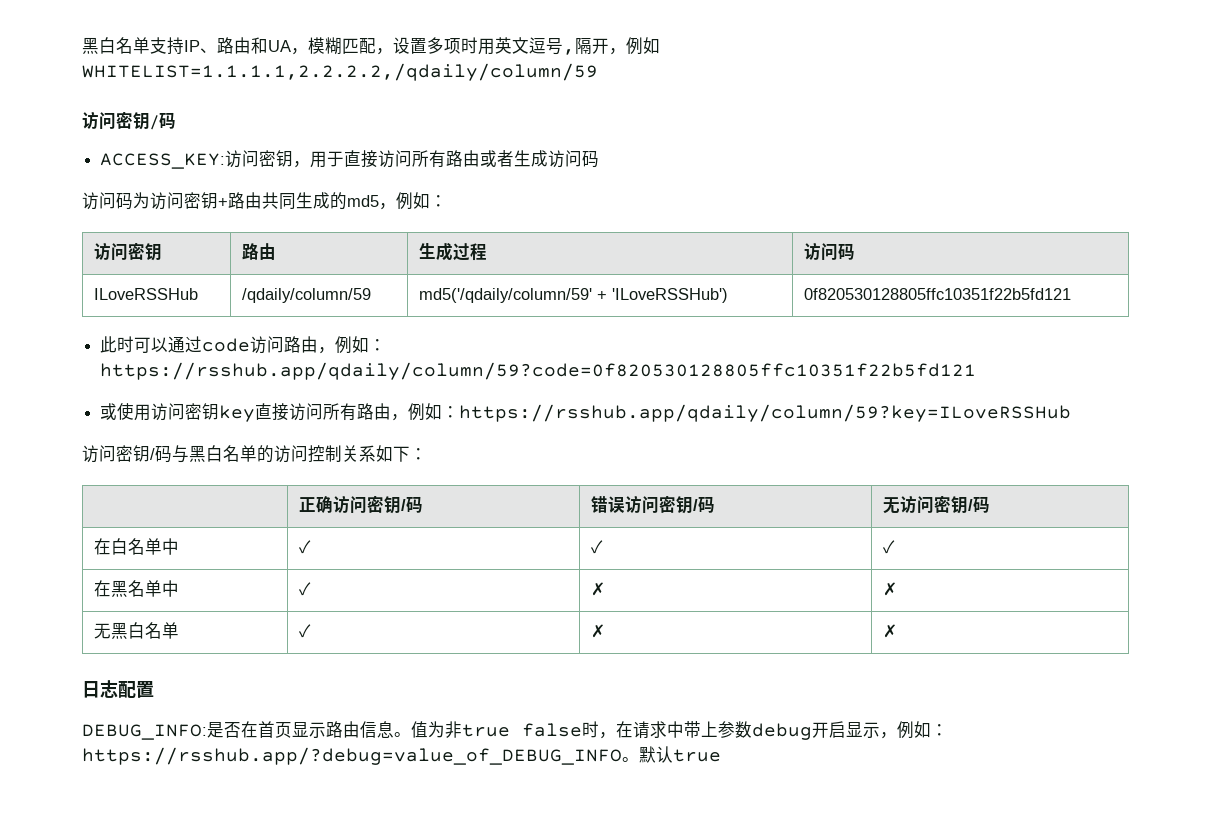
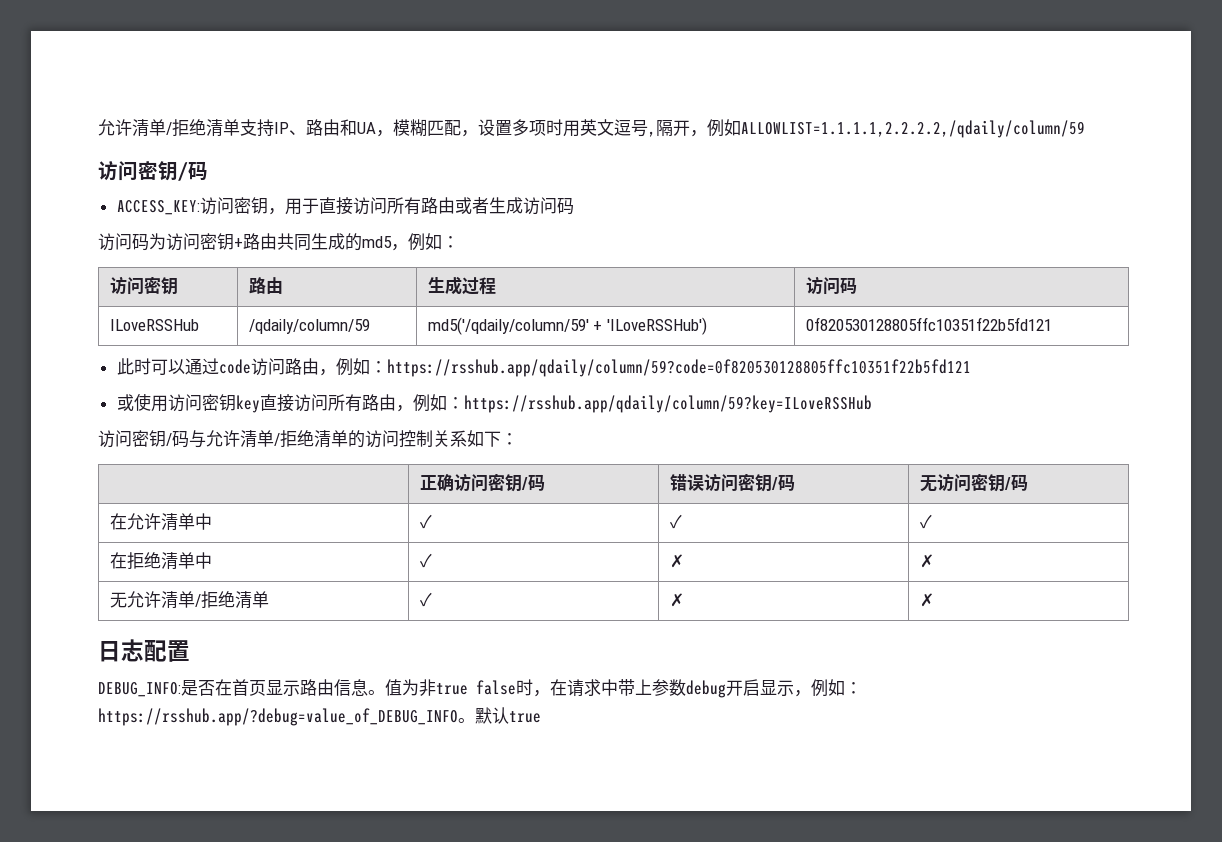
[82,37,133,54] 黑白名 -> [98,119,223,137] 允许清单/拒绝清
[82,63,598,81] WHITELIST=1.1.1.1,2.2.2.2,/qdaily/column/59 -> [741,120,1085,138] ALLOWLIST=1.1.1.1,2.2.2.2,/qdaily/column/59
[189,445,240,462] 黑白名 -> [206,430,331,448] 允许清单/拒绝清
[111,538,146,555] 白名 -> [126,513,178,531] 允许清
[111,580,146,597] 黑名 -> [126,552,178,570] 拒绝清
[111,622,163,639] 黑白名 -> [126,591,252,609] 允许清单/拒绝清

